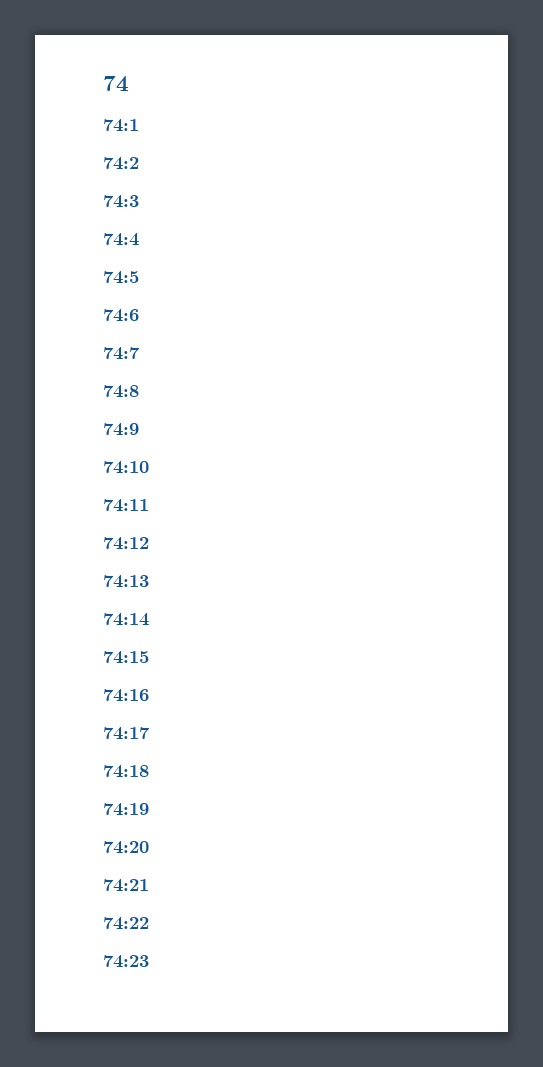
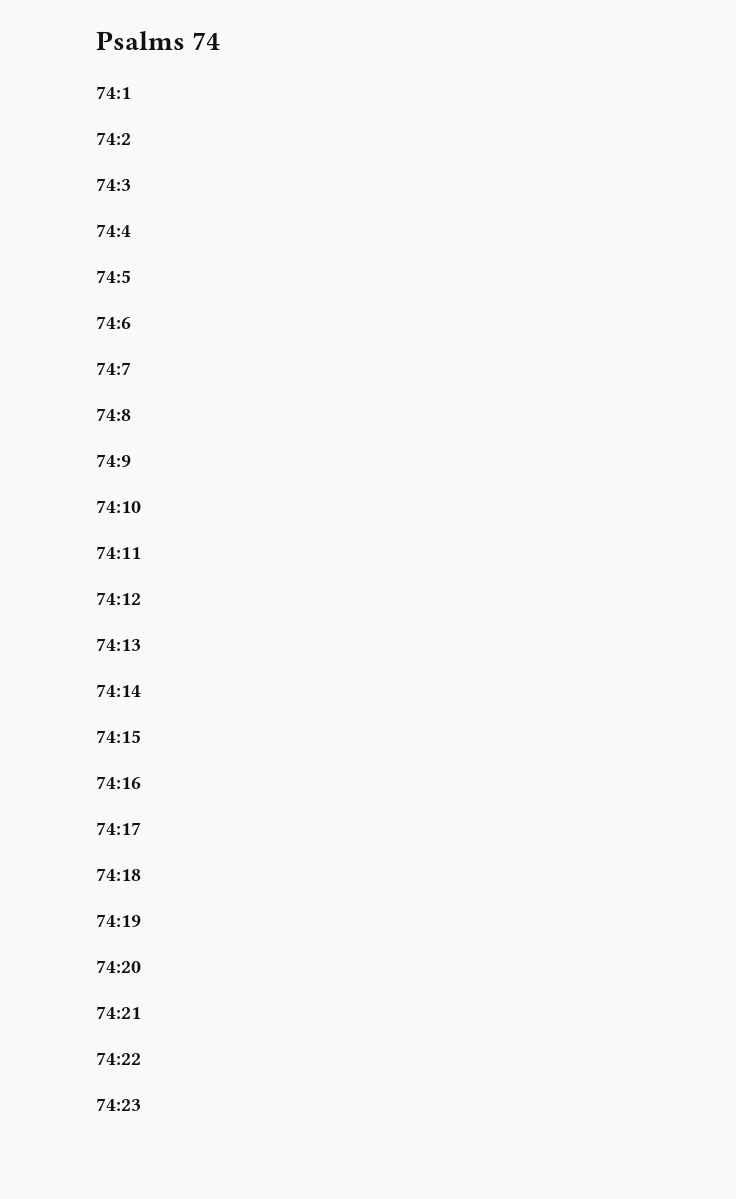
(103, 84) none -> [96,31,185,50] Psalms

